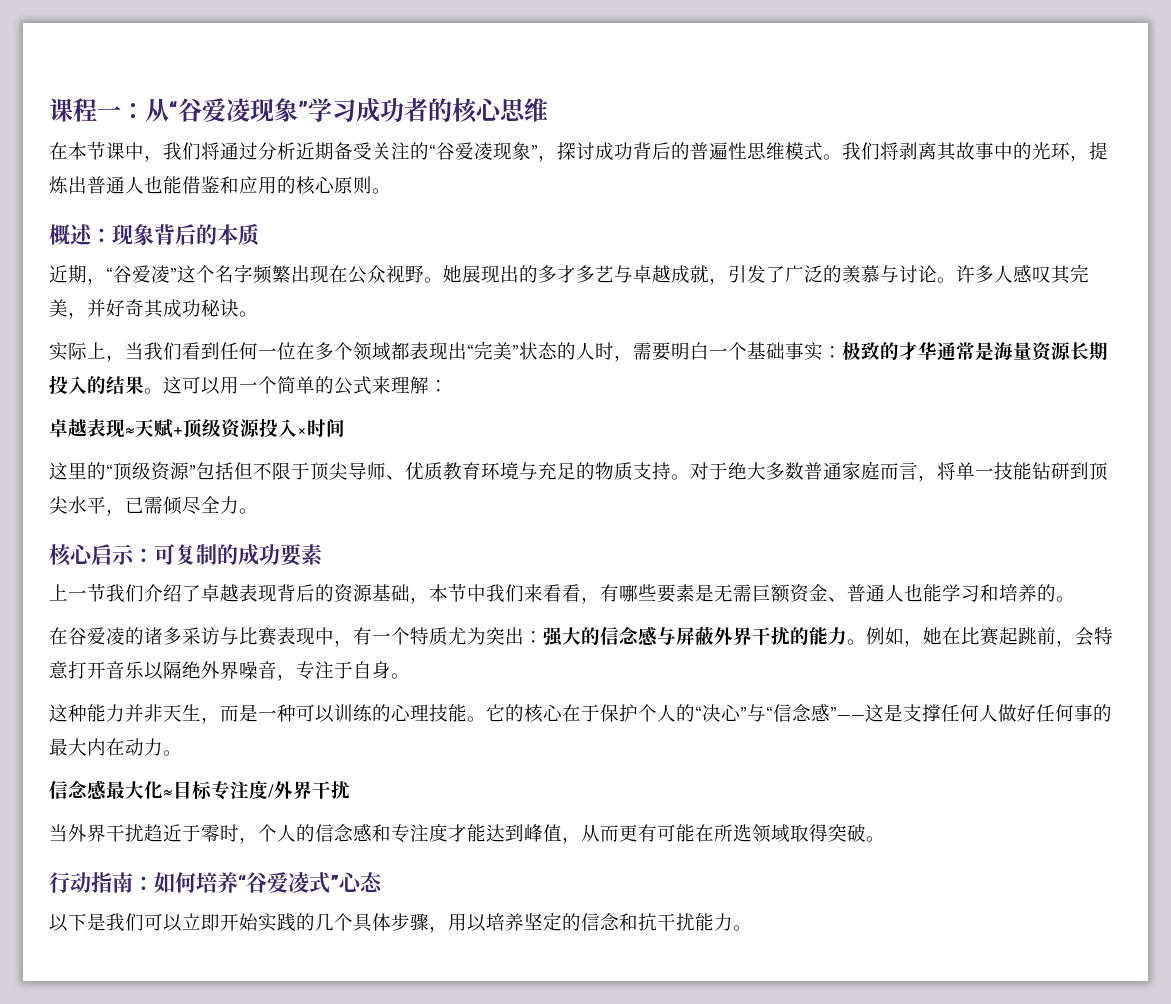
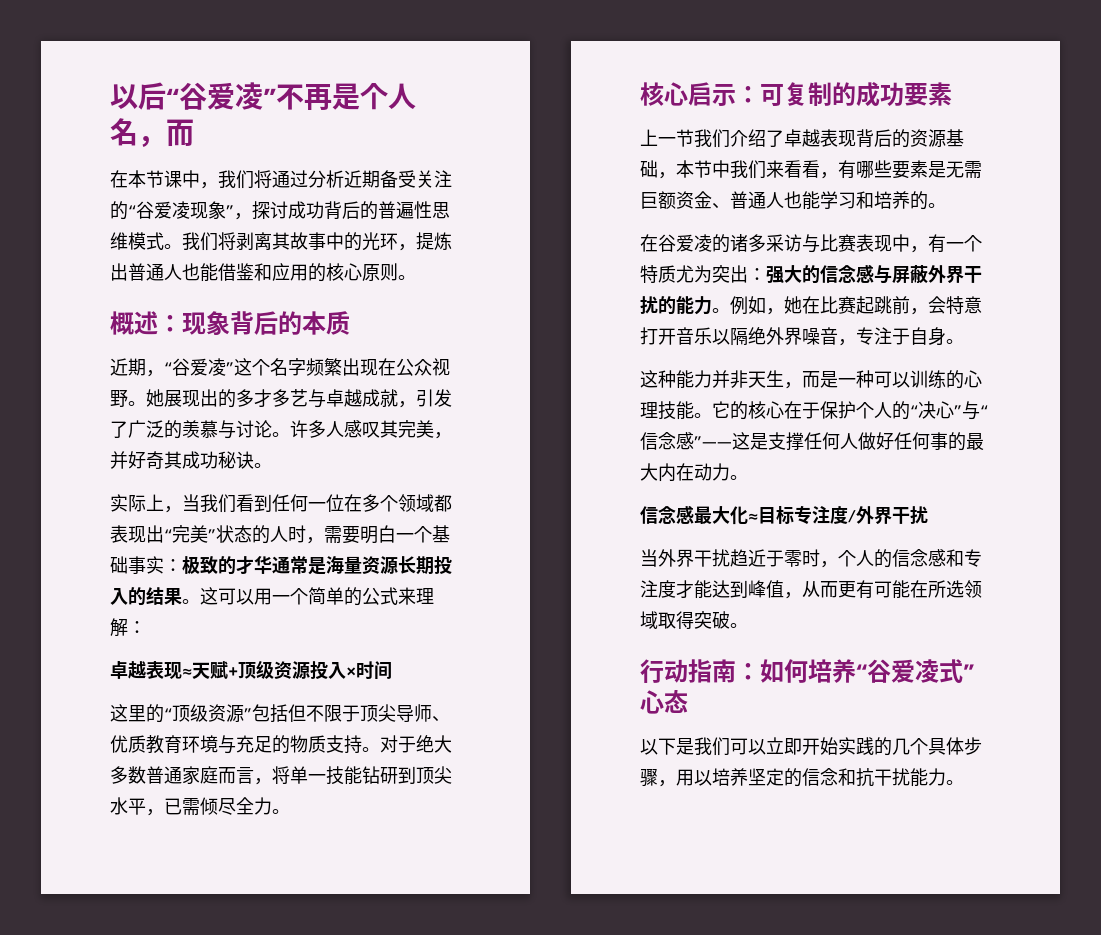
[49,98,548,124] 课程一：从“谷爱凌现象”学习成功者的核心思维 -> [110,82,416,110] [110,118,194,148] 以后“谷爱凌”不再是个人名，而

